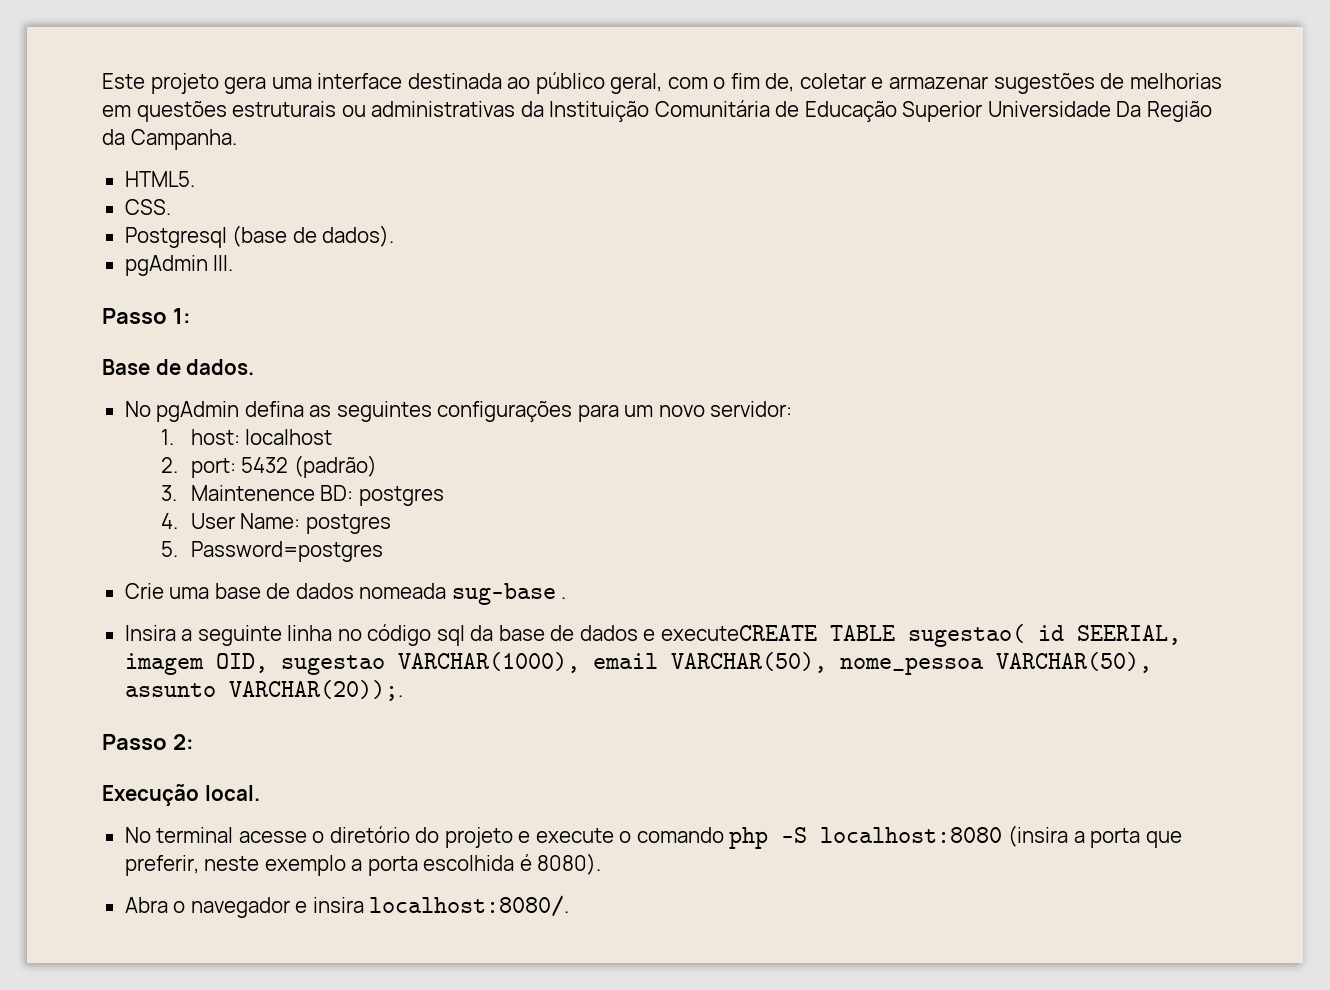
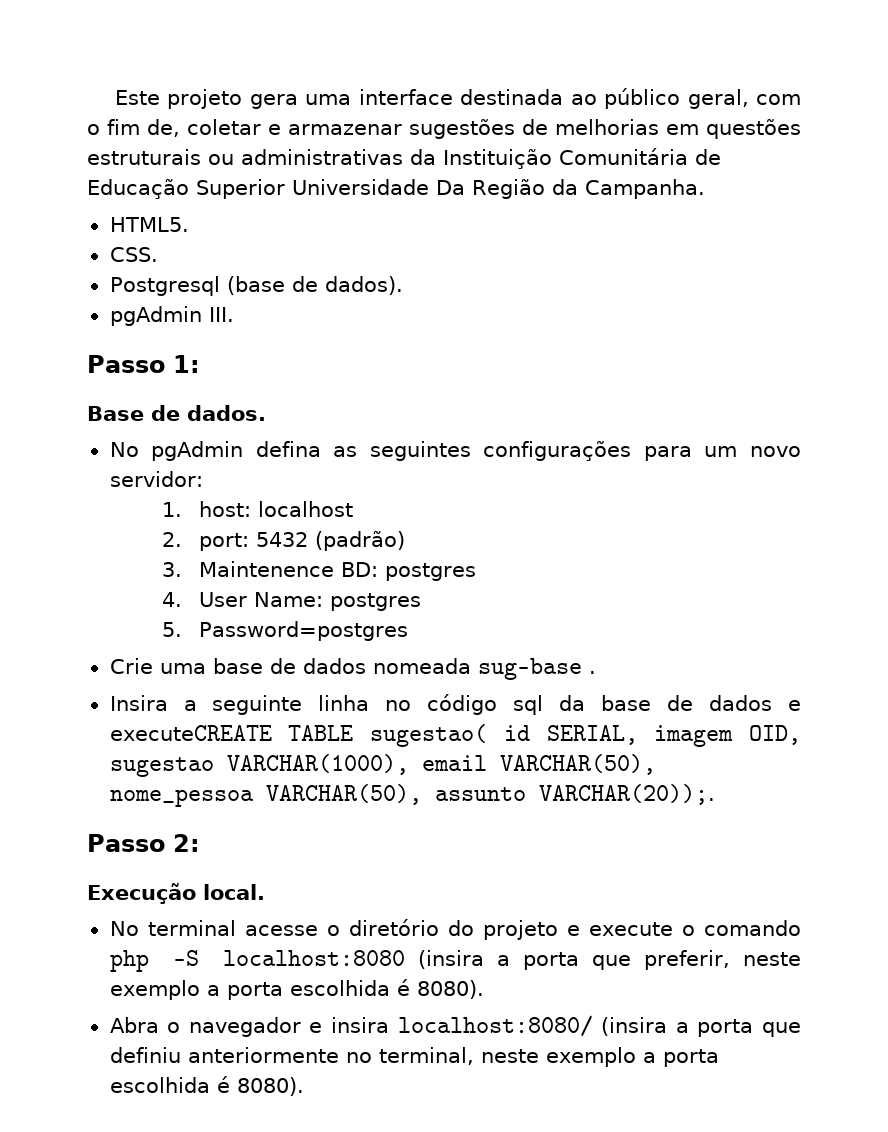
[1076,625,1181,645] SEERIAL, -> [546,725,638,745] SERIAL,
[369,895,570,917] localhost:8080/. -> [397,1015,802,1037] [109,1047,719,1067] [109,1076,304,1096] localhost:8080/ (insira a porta que definiu anteriormente no terminal, neste exemplo a porta escolhida é 8080).

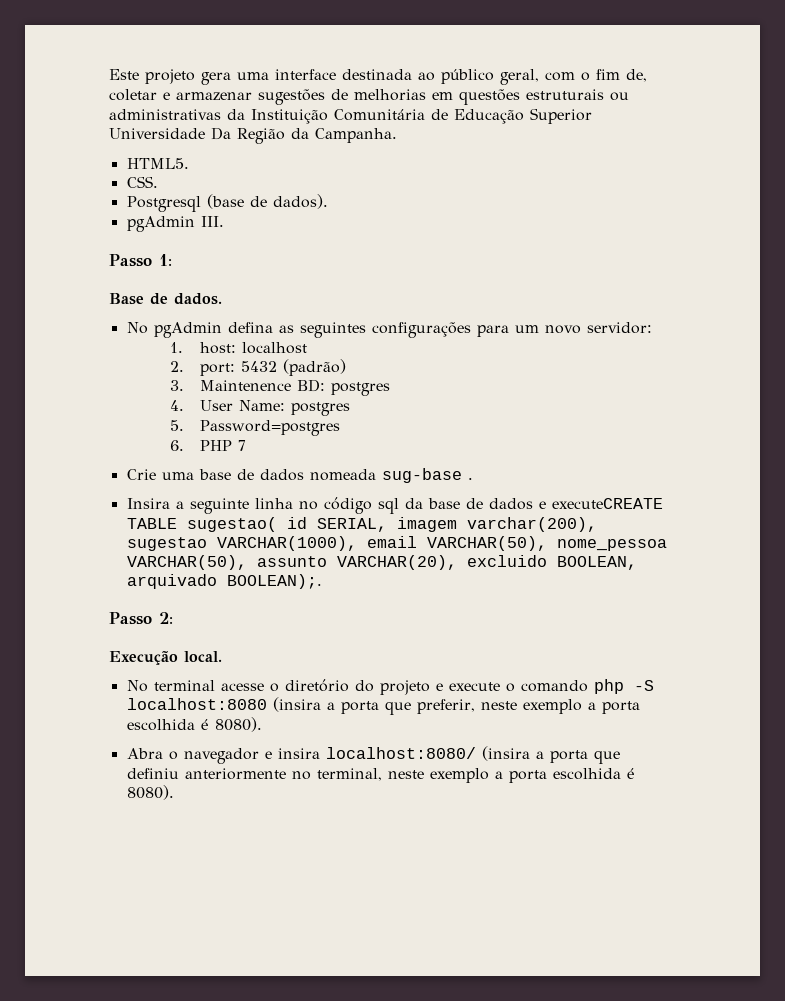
(409, 631) none -> [169,440,247,451] // 6. PHP 7
[749,725,801,745] OID, -> [466,517,597,532] varchar(200),
[538,784,715,805] VARCHAR(20));. -> [336,555,637,570] [126,574,322,589] VARCHAR(20), excluido BOOLEAN, arquivado BOOLEAN);.

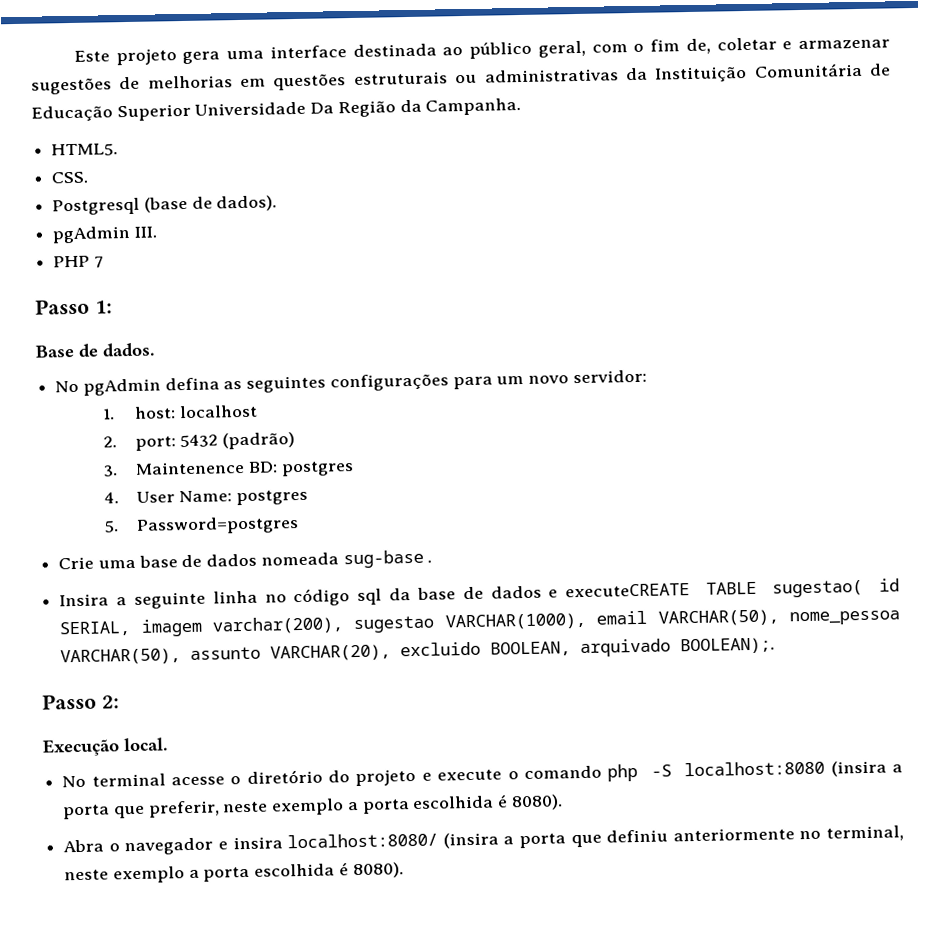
(224, 221) none -> [53,255,104,268] // PHP 7
[169,440,247,451] // 6. PHP 7 -> (300, 525) none

